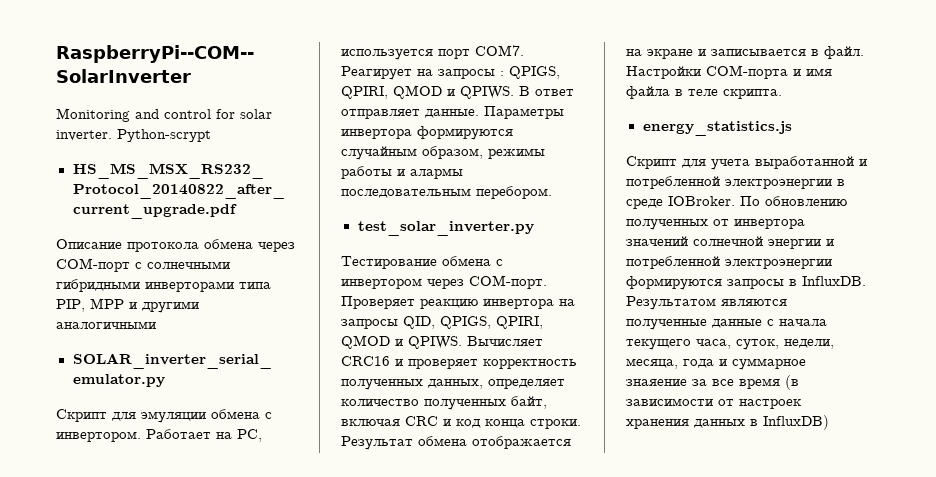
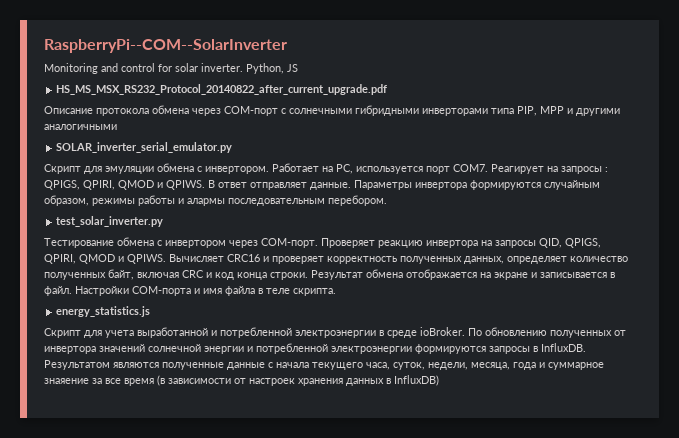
[117,129,211,142] Python-scrypt -> [246,63,298,74] Python, JS
[668,196,735,206] IOBroker. -> [420,327,465,336] ioBroker.

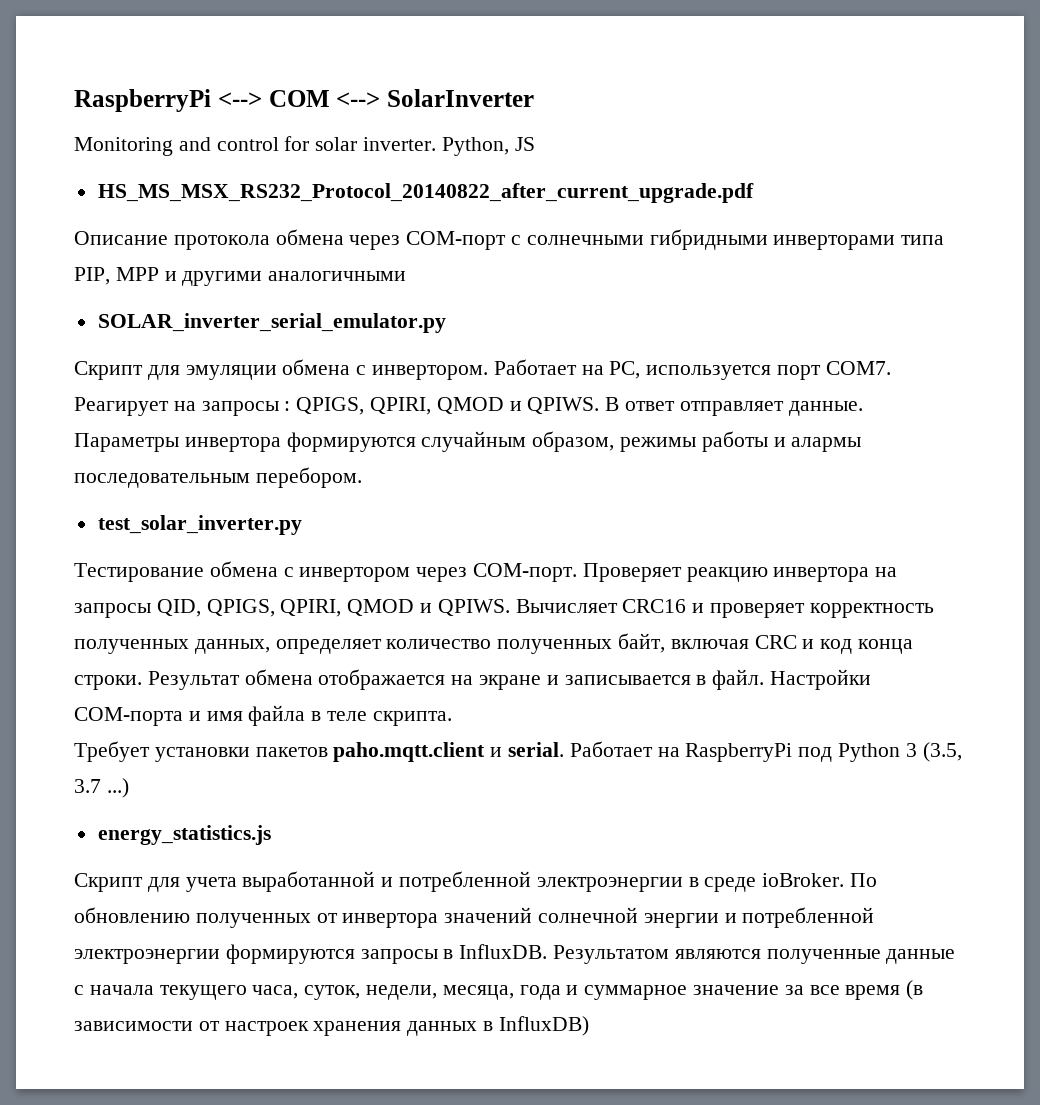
[44,39,287,53] RaspberryPi--COM--SolarInverter -> [74,89,534,112] RaspberryPi <--> COM <--> SolarInverter
(336, 292) none -> [74,741,962,762] [74,778,129,798] // Требует установки пакетов paho.mqtt.client и serial. Работает на RaspberryPi под Python 3 (3.5, 3.7 ...)
[44,378,89,384] знаяение -> [693,985,780,995] значение

